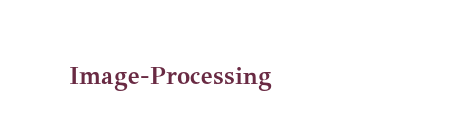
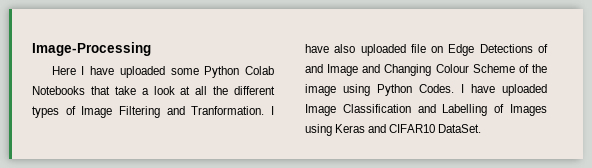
(272, 79) none -> [51,66,274,78] [32,86,275,95] [32,106,274,118] [305,44,548,56] [305,64,547,76] [305,84,547,96] [305,104,547,116] [305,124,482,136] // Here I have uploaded some Python Colab Notebooks that take a look at all the different types of Image Filtering and Tranformation. I have also uploaded file on Edge Detections of and Image and Changing Colour Scheme of the image using Python Codes. I have uploaded Image Classification and Labelling of Images using Keras and CIFAR10 DataSet.

